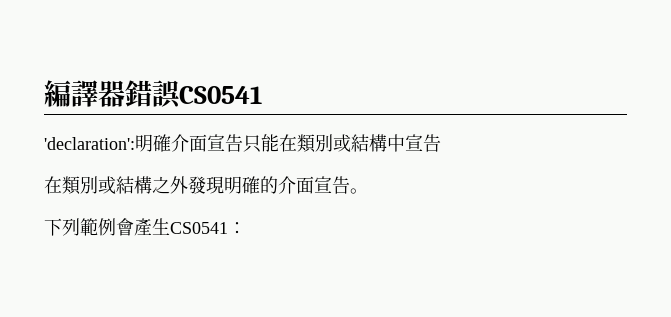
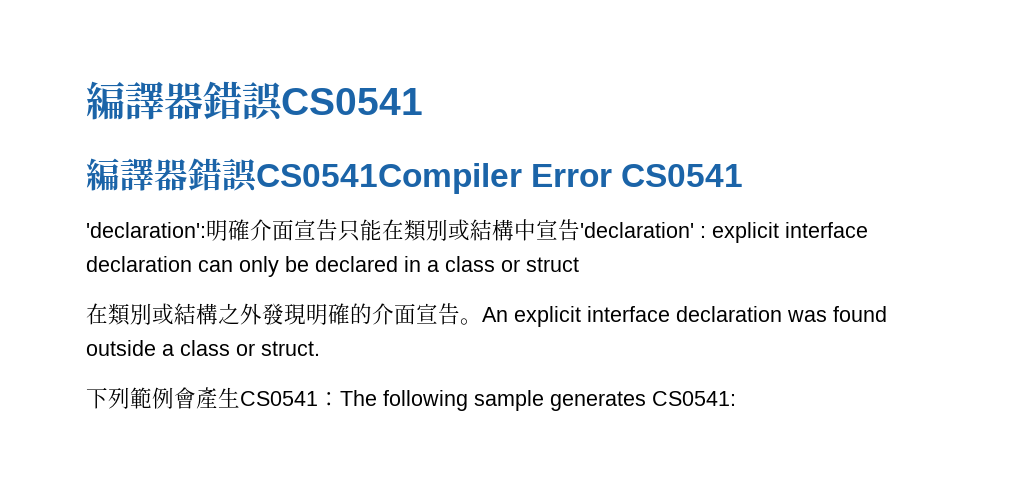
(262, 95) none -> [86,158,744,194] // 編譯器錯誤CS0541Compiler Error CS0541
(441, 143) none -> [580,222,868,243] [86,256,579,277] 'declaration' : explicit interface declaration can only be declared in a class or struct
(368, 191) none -> [482,306,887,327] [86,340,320,356] An explicit interface declaration was found outside a class or struct.
(246, 228) none -> [340,390,736,411] The following sample generates CS0541:

